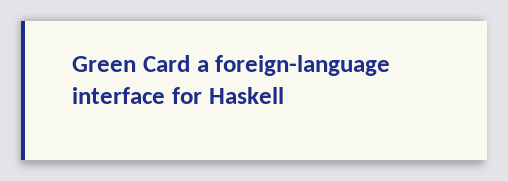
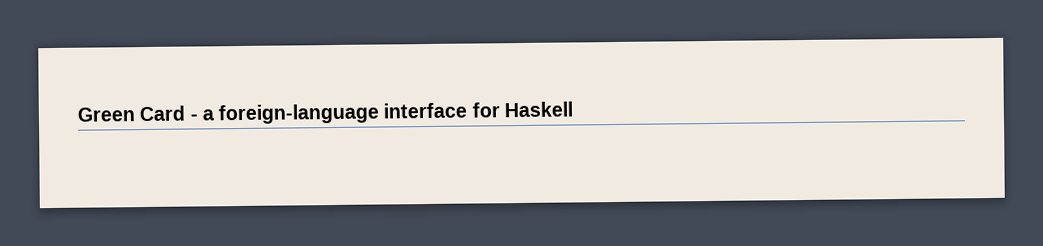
(190, 63) none -> [189,114,198,121] -

